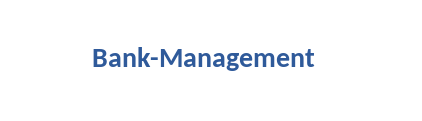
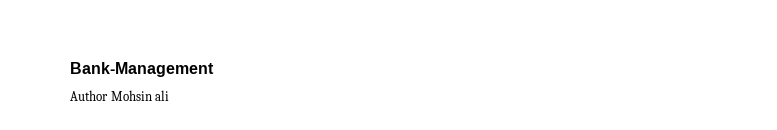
(315, 59) none -> [70,90,170,101] // Author Mohsin ali

